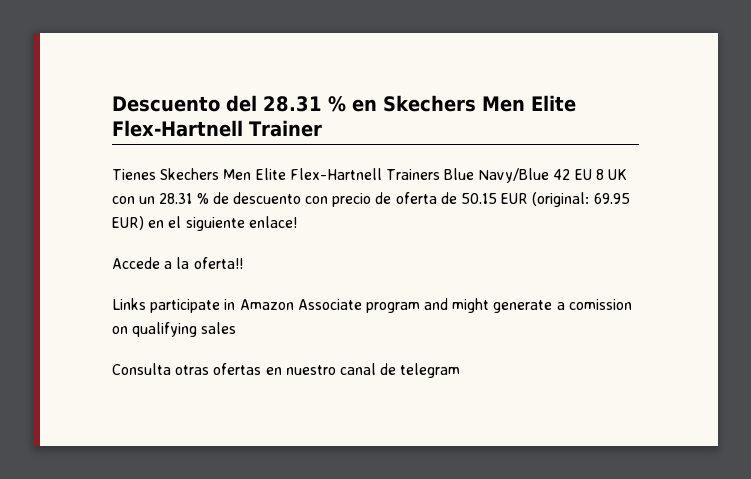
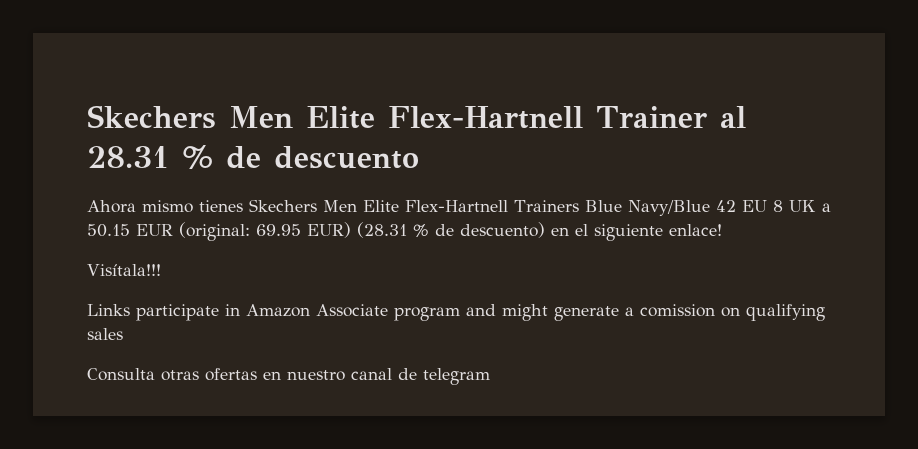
[112,95,377,112] Descuento del 28.31 % en -> (87, 117) none
[112,169,156,180] // Tienes -> [719,106,746,128] [87,145,419,169] [87,200,243,213] al 28.31 % de descuento // Ahora mismo tienes
[112,192,457,207] con un 28.31 % de descuento con precio de oferta de -> [821,203,831,212] a
(144, 223) none -> [357,222,545,238] (28.31 % de descuento)
[112,257,243,269] Accede a la oferta!! -> [87,264,161,276] Visítala!!!

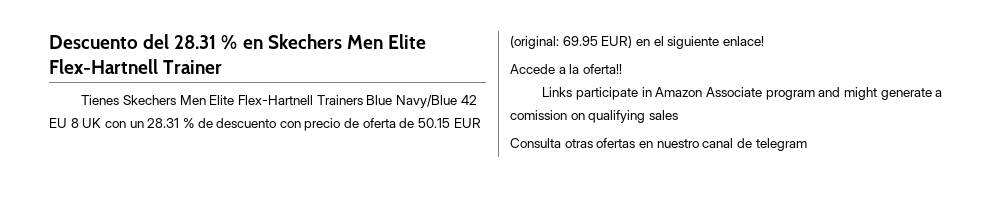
(87, 117) none -> [49,34,263,49] Descuento del 28.31 % en
[719,106,746,128] [87,145,419,169] [87,200,243,213] al 28.31 % de descuento // Ahora mismo tienes -> [81,95,120,105] // Tienes
[821,203,831,212] a -> [104,118,415,131] con un 28.31 % de descuento con precio de oferta de
[357,222,545,238] (28.31 % de descuento) -> (633, 41) none
[87,264,161,276] Visítala!!! -> [510,64,622,74] Accede a la oferta!!

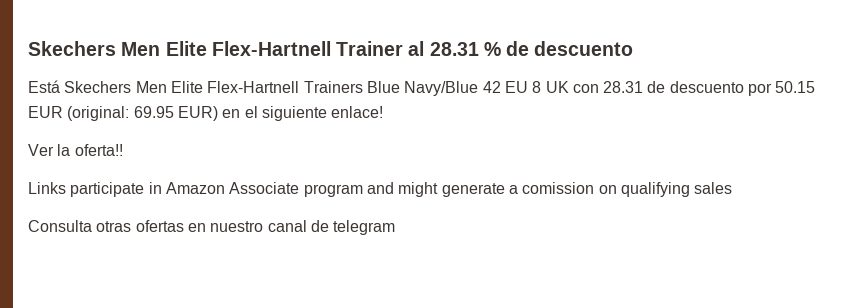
[49,34,263,49] Descuento del 28.31 % en -> (28, 48) none
[81,95,120,105] // Tienes -> [408,41,634,56] [28,80,60,93] al 28.31 % de descuento // Está
[129,118,415,131] un 28.31 % de descuento con precio de oferta de -> [603,81,773,96] 28.31 de descuento por
[510,64,566,74] Accede a -> [28,144,54,156] Ver

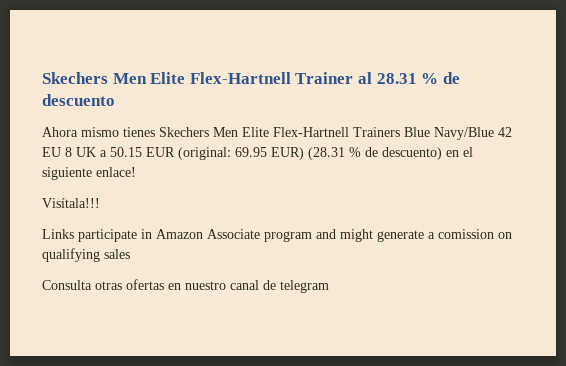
[28,80,60,93] Está -> [42,127,155,137] Ahora mismo tienes
[572,81,773,96] con 28.31 de descuento por -> [100,150,107,157] a
(218, 113) none -> [308,147,442,160] (28.31 % de descuento)
[28,144,123,156] Ver la oferta!! -> [42,198,100,208] Visítala!!!

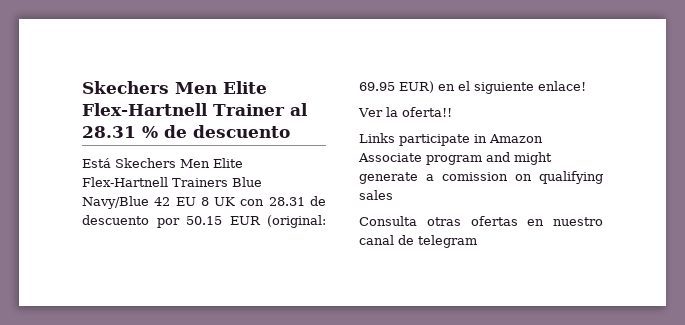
[42,127,155,137] Ahora mismo tienes -> [82,158,111,168] Está
[100,150,107,157] a -> [240,196,326,206] [82,215,180,228] con 28.31 de descuento por
[308,147,442,160] (28.31 % de descuento) -> (434, 87) none
[42,198,100,208] Visítala!!! -> [358,107,452,117] Ver la oferta!!

